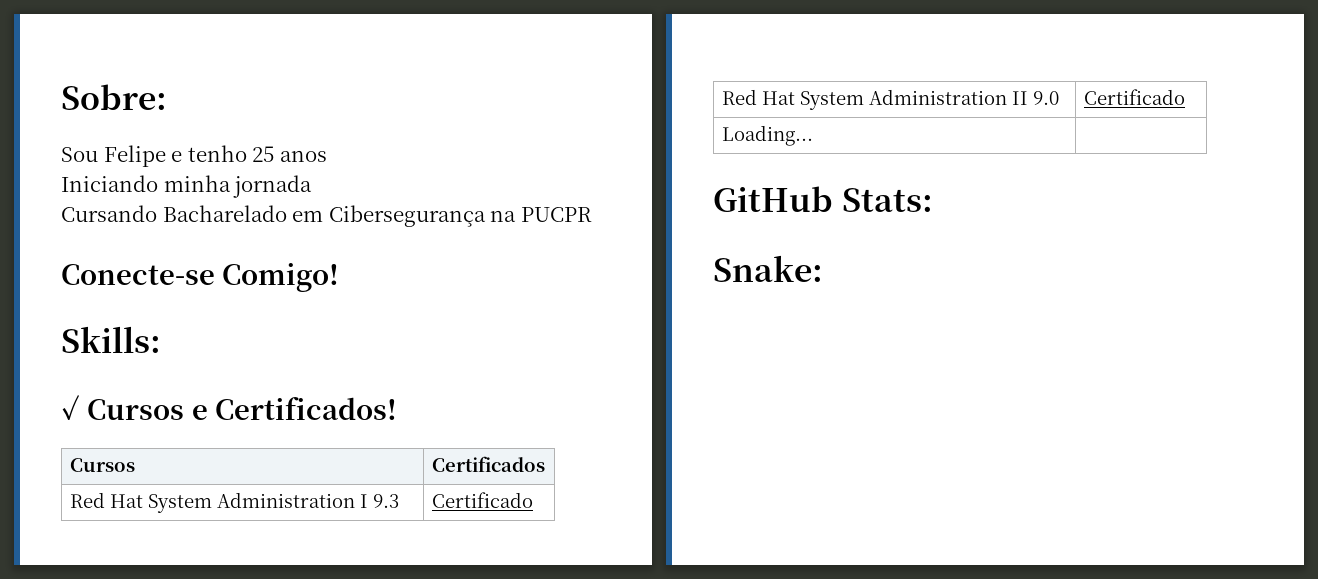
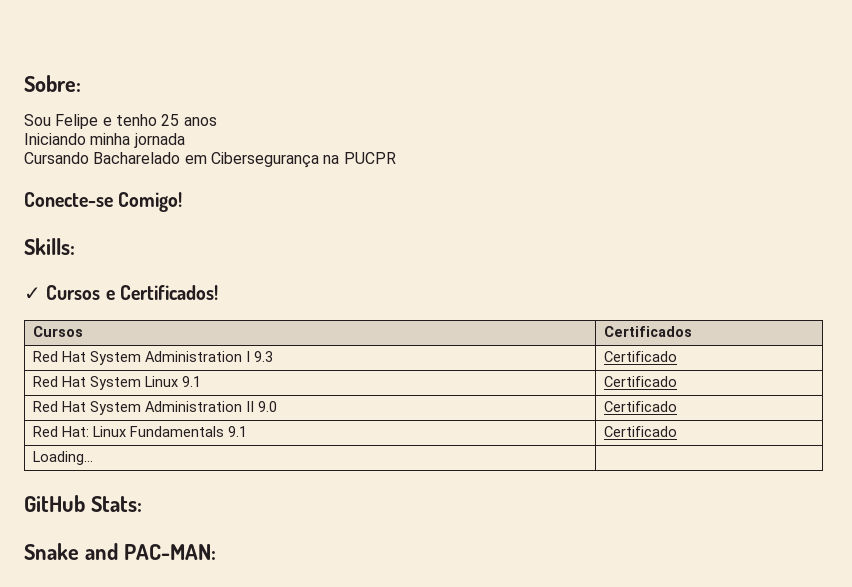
(533, 500) none -> [32,376,201,390] [603,376,677,387] // Red Hat System Linux 9.1 | Certificado
(1185, 97) none -> [32,426,247,437] [603,426,677,437] // Red Hat: Linux Fundamentals 9.1 | Certificado
[713,255,823,282] Snake: -> [24,543,216,560] Snake and PAC-MAN:

